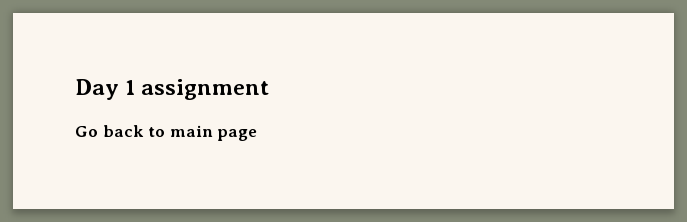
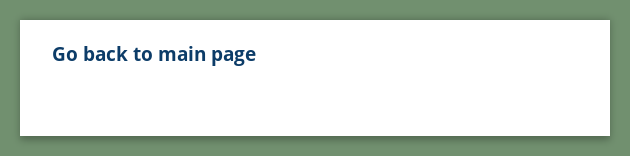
[75,79,270,100] Day 1 assignment // -> (52, 54) none

